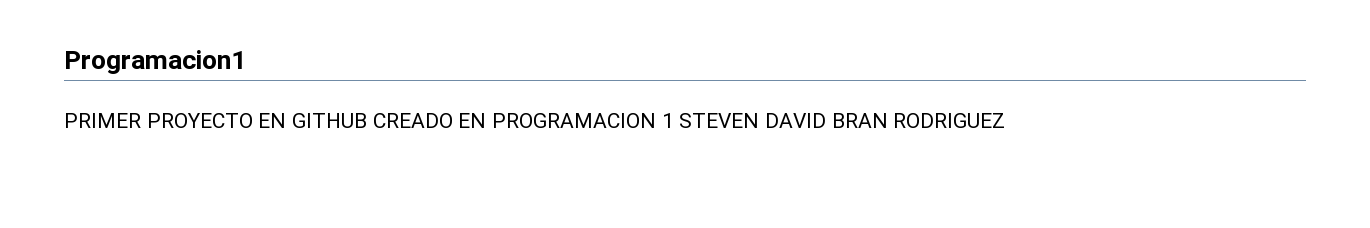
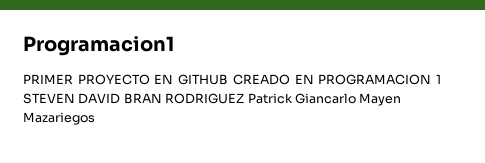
(1006, 120) none -> [247,93,402,106] [23,112,95,125] Patrick Giancarlo Mayen Mazariegos

